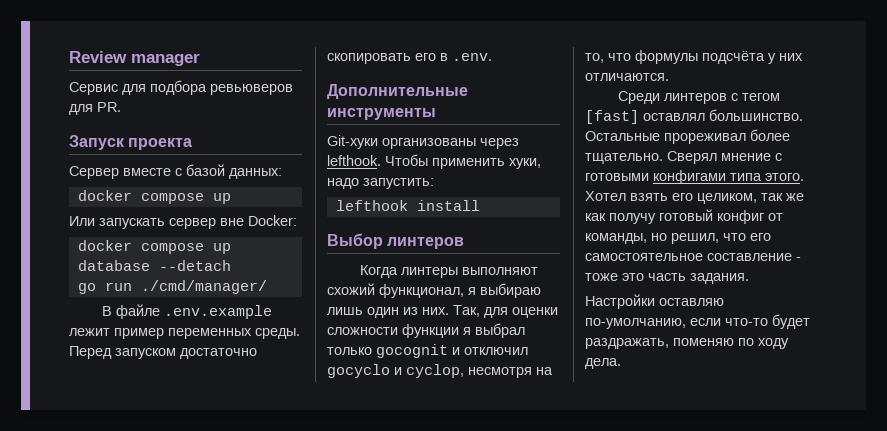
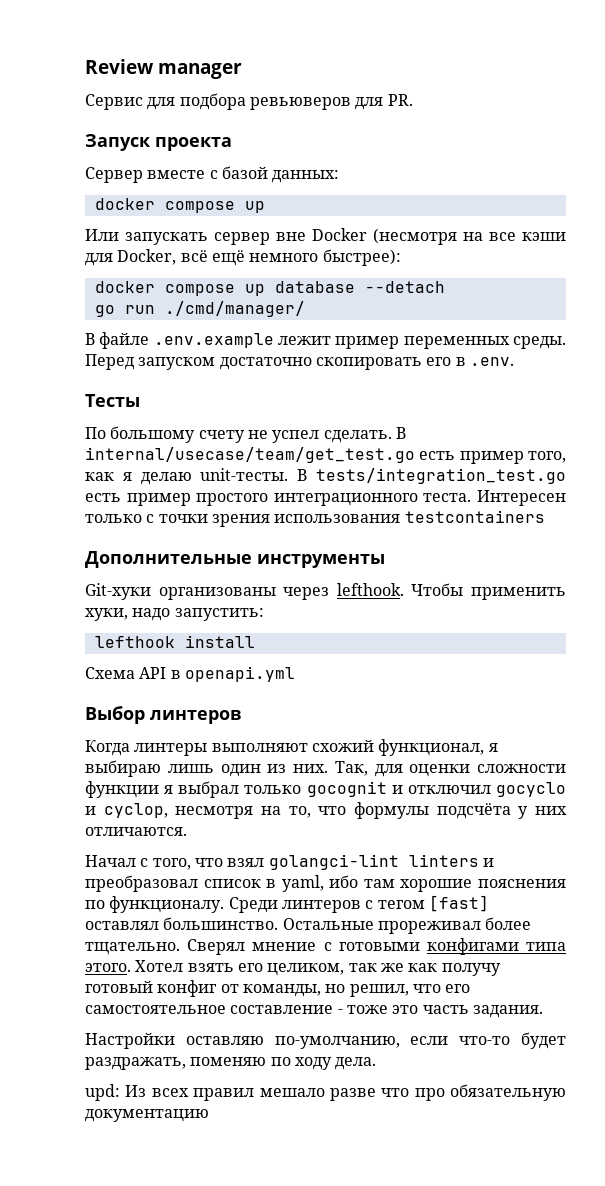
[248,215,297,226] Docker: -> [312,228,566,245] [85,249,401,266] Docker (несмотря на все кэши для Docker, всё ещё немного быстрее):
(492, 57) none -> [85,394,140,407] [85,426,406,443] [85,447,566,464] [85,468,566,485] [85,490,566,506] [85,510,545,527] // Тесты // По большому счету не успел сделать. В internal/usecase/team/get_test.go есть пример того, как я делаю unit-тесты. В tests/integration_test.go есть пример простого интеграционного теста. Интересен только с точки зрения использования testcontainers
(480, 205) none -> [85,666,295,682] // Схема API в openapi.yml
(669, 77) none -> [85,854,494,870] [85,875,566,892] [85,896,225,913] Начал с того, что взял golangci-lint linters и преобразовал список в yaml, ибо там хорошие пояснения по функционалу.
(621, 363) none -> [85,1084,566,1101] [85,1109,209,1122] // upd: Из всех правил мешало разве что про обязательную документацию

